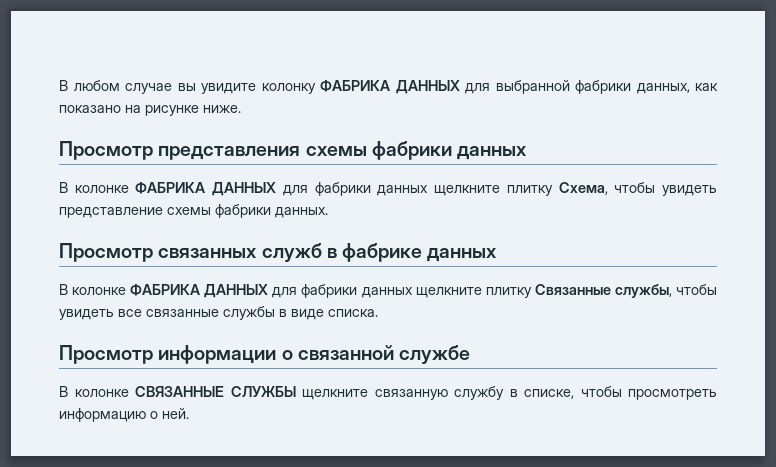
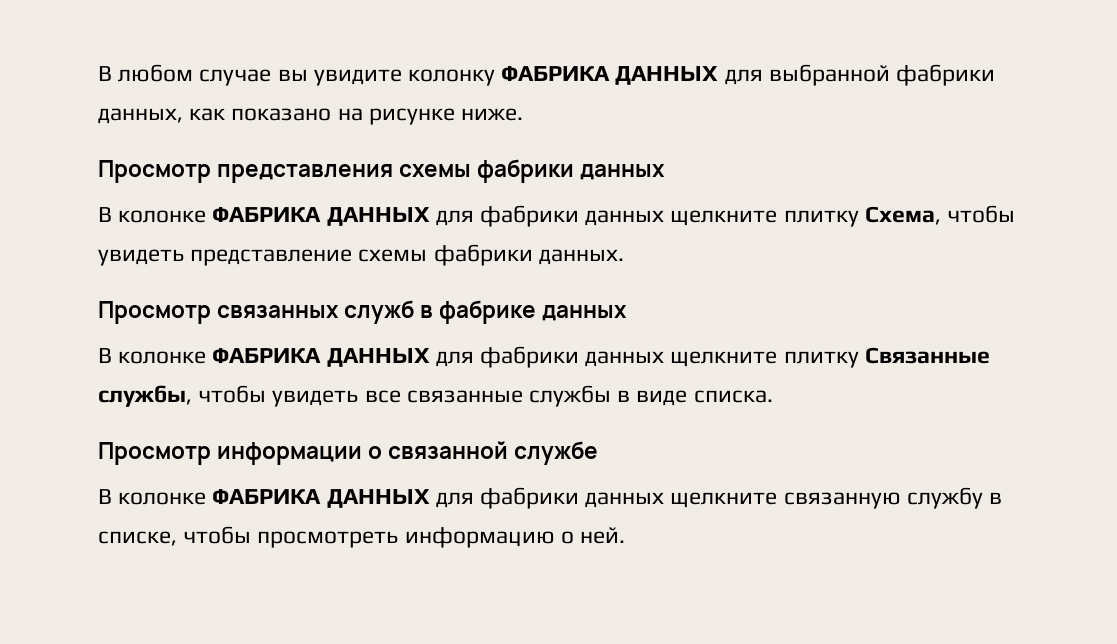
[135,386,296,397] СВЯЗАННЫЕ СЛУЖБЫ -> [212,487,665,509] ФАБРИКА ДАННЫХ для фабрики данных

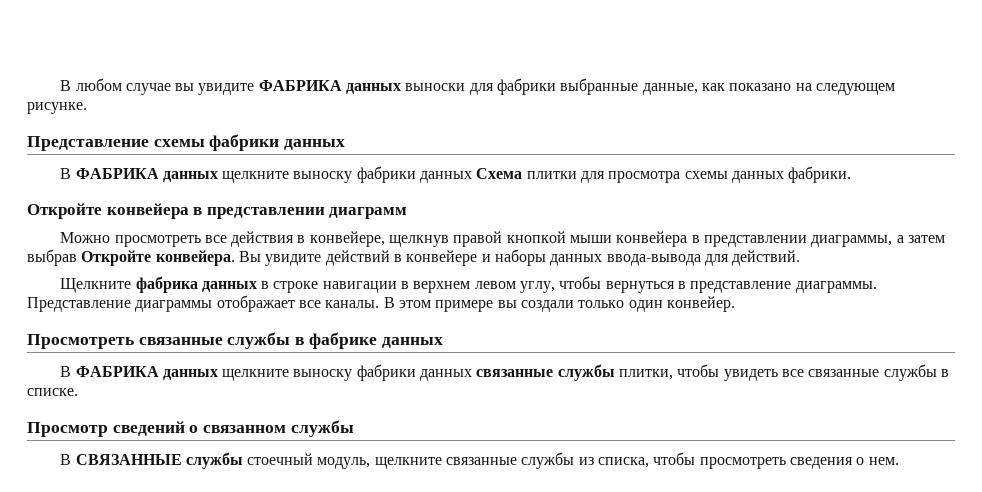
[408,64,996,86] [98,108,524,125] [98,159,666,183] [98,205,1016,227] [98,244,624,266] [98,300,628,324] [98,346,990,368] [98,385,192,407] колонку ФАБРИКА ДАННЫХ для выбранной фабрики данных, как показано на рисунке ниже. // Просмотр представления схемы фабрики данных // В колонке ФАБРИКА ДАННЫХ для фабрики данных щелкните плитку Схема, чтобы увидеть представление схемы фабрики данных. // Просмотр связанных служб в фабрике данных // В колонке ФАБРИКА ДАННЫХ для фабрики данных щелкните плитку Связанные службы, -> [258,78,895,95] [27,102,87,114] [27,134,346,151] [60,166,852,183] [27,203,408,219] [60,231,945,247] [27,249,801,266] [60,276,877,293] [27,295,735,312] [27,332,443,349] [60,364,674,381] ФАБРИКА данных выноски для фабрики выбранные данные, как показано на следующем рисунке. // Представление схемы фабрики данных // В ФАБРИКА данных щелкните выноску фабрики данных Схема плитки для просмотра схемы данных фабрики. // Откройте конвейера в представлении диаграмм // Можно просмотреть все действия в конвейере, щелкнув правой кнопкой мыши конвейера в представлении диаграммы, а затем выбрав Откройте конвейера. Вы увидите действий в конвейере и наборы данных ввода-вывода для действий. // Щелкните фабрика данных в строке навигации в верхнем левом углу, чтобы вернуться в представление диаграммы. Представление диаграммы отображает все каналы. В этом примере вы создали только один конвейер. // Просмотреть связанные службы в фабрике данных // В ФАБРИКА данных щелкните выноску фабрики данных связанные службы плитки,
[636,390,773,406] [98,441,599,465] [98,487,1003,509] [98,526,626,548] виде списка. // Просмотр информации о связанной службе // В колонке ФАБРИКА ДАННЫХ для фабрики данных щелкните связанную службу в списке, чтобы просмотреть информацию о ней. -> [27,388,78,396] [27,420,354,437] [60,452,899,469] списке. // Просмотр сведений о связанном службы // В СВЯЗАННЫЕ службы стоечный модуль, щелкните связанные службы из списка, чтобы просмотреть сведения о нем.

